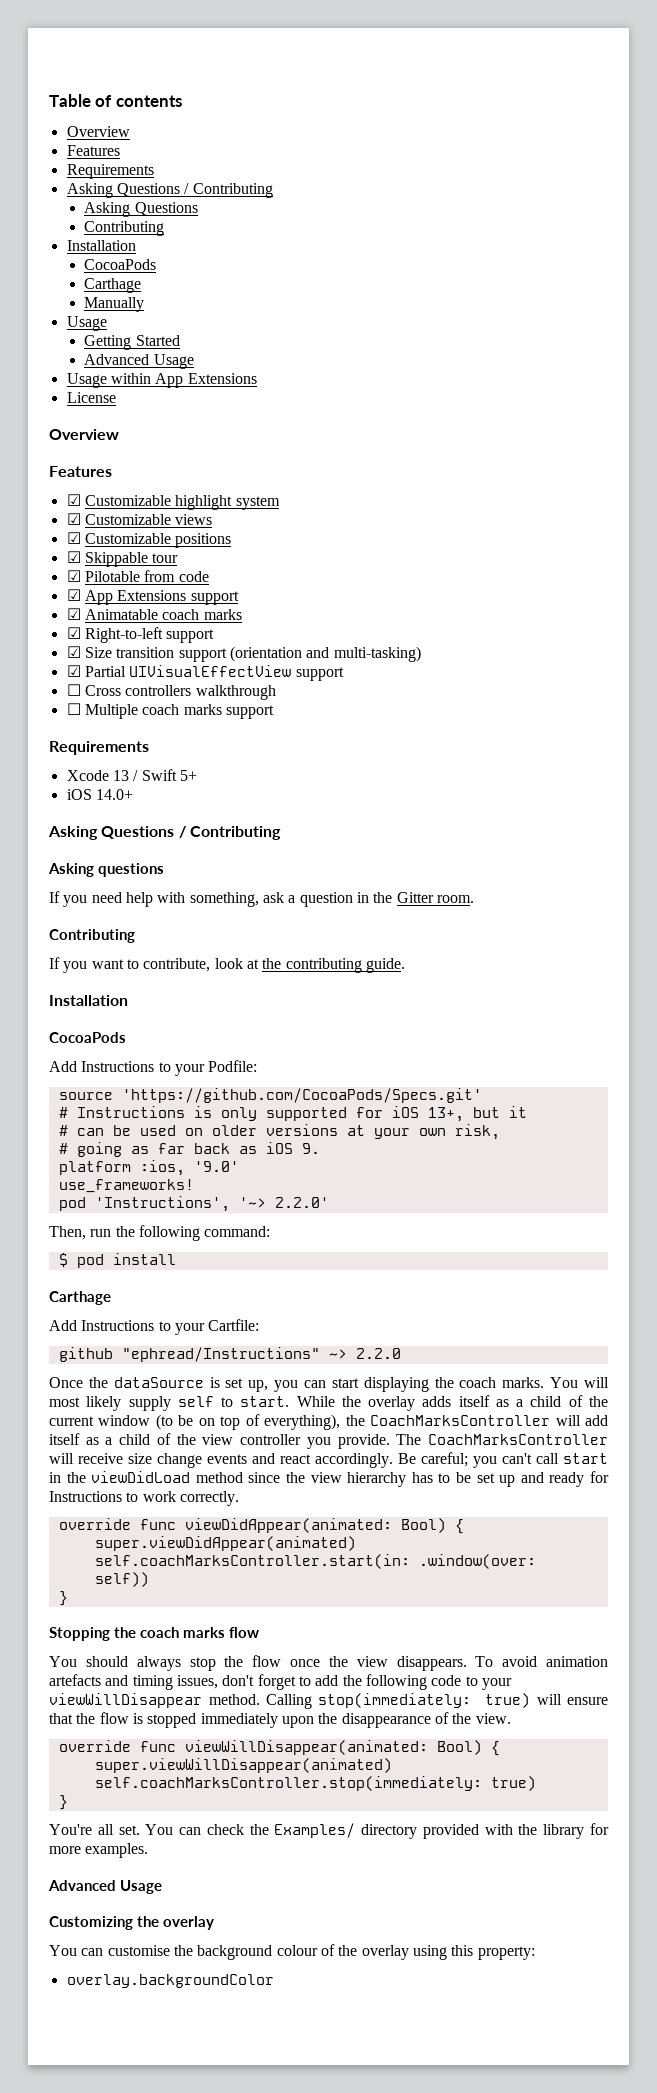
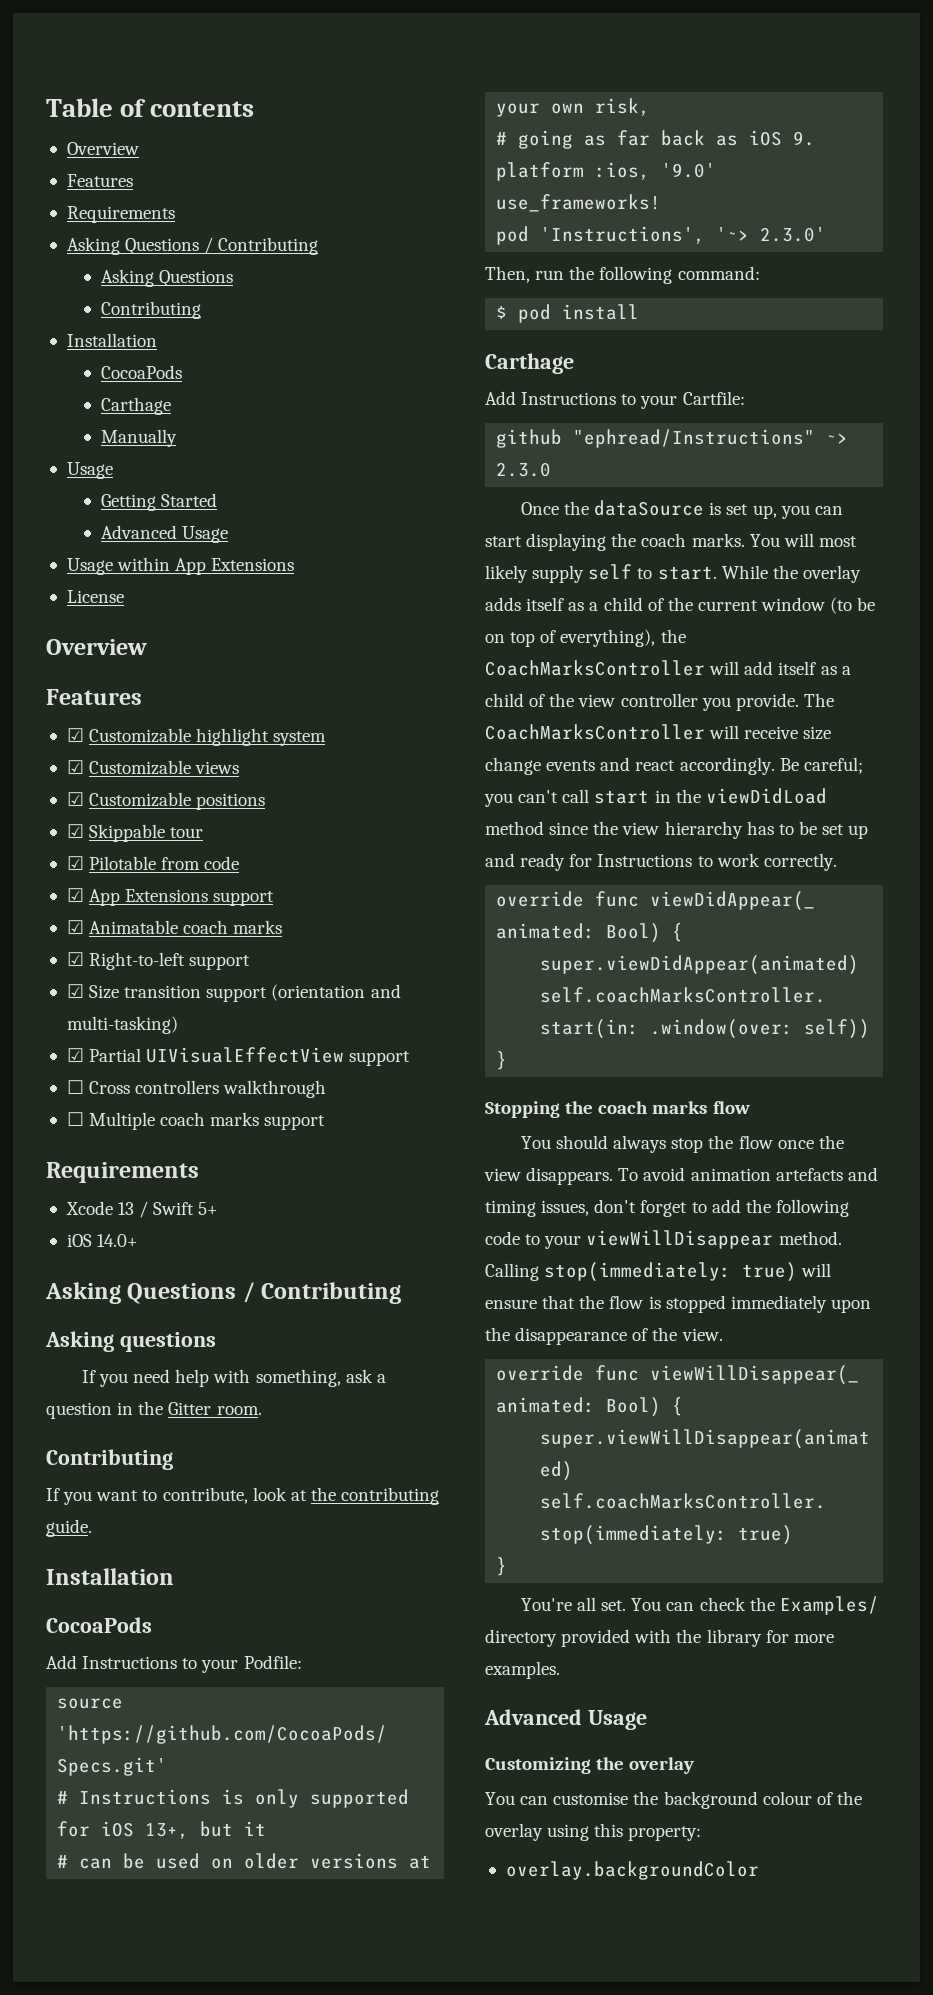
[274,1197,329,1208] 2.2.0' -> [760,227,827,242] 2.3.0'
[355,1348,401,1359] 2.2.0 -> [496,462,552,477] 2.3.0
[184,1518,392,1533] viewDidAppear(animated: -> [650,891,816,911] [496,923,596,939] viewDidAppear(_ animated:
[184,1740,428,1755] viewWillDisappear(animated: -> [650,1365,860,1385] [496,1397,596,1413] viewWillDisappear(_ animated:

